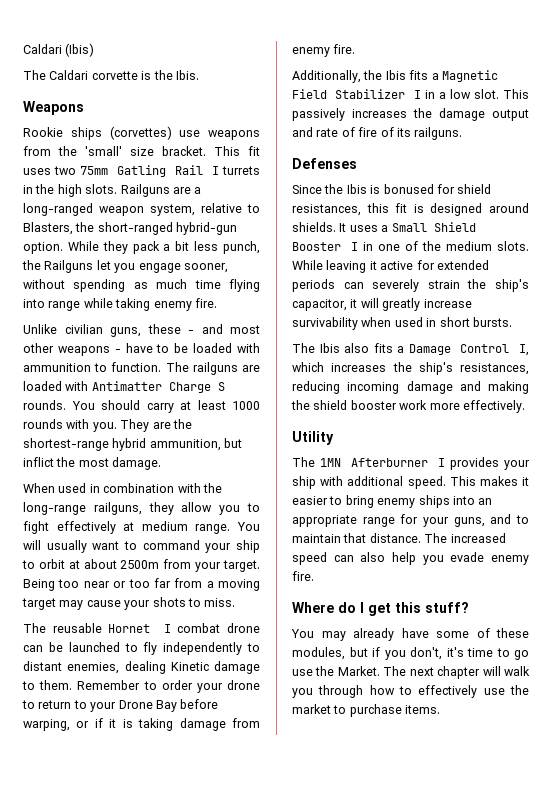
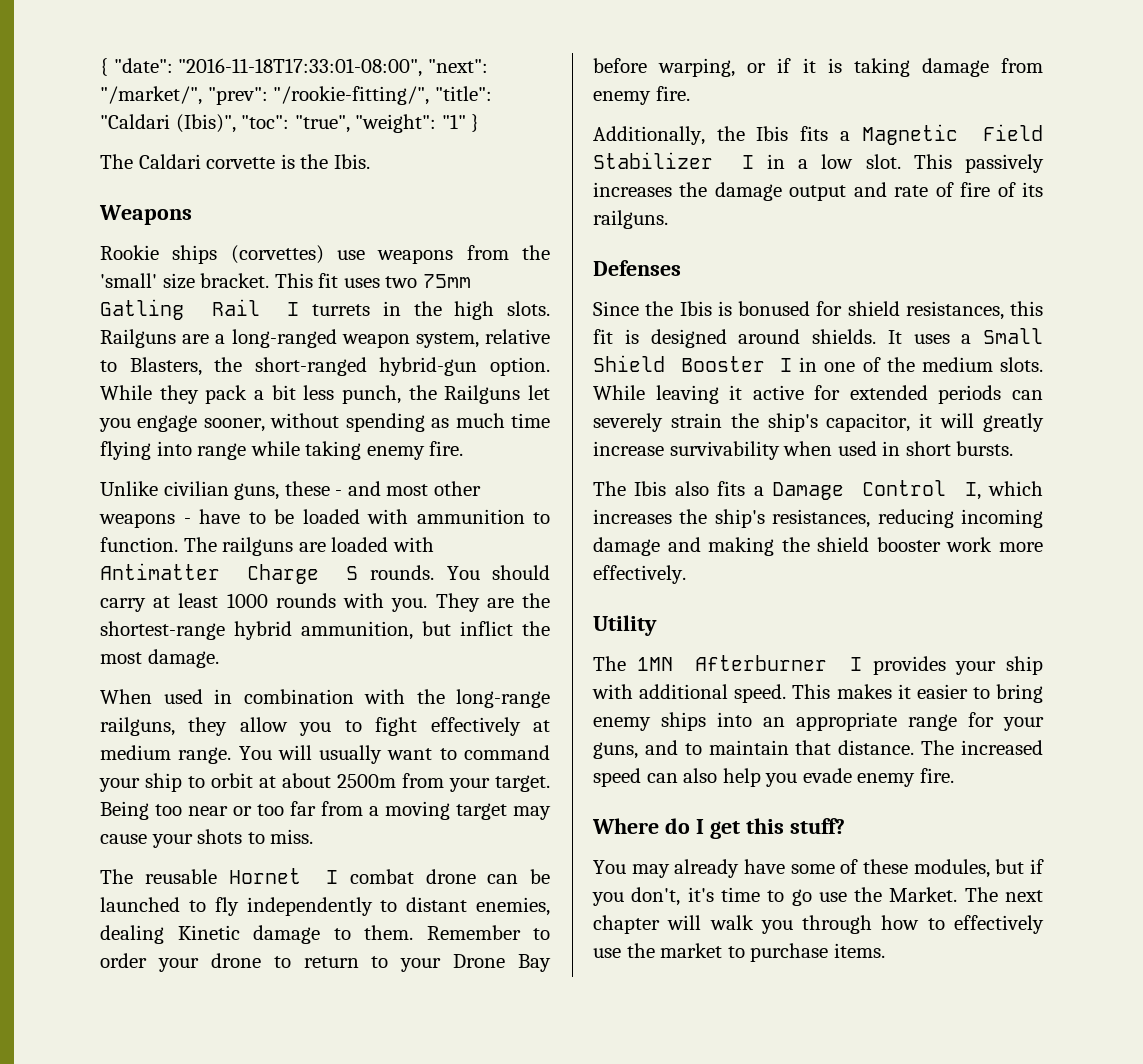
[23,43,95,57] Caldari (Ibis) -> [100,58,488,77] [100,86,492,105] [100,114,480,133] { "date": "2016-11-18T17:33:01-08:00", "next": "/market/", "prev": "/rookie-fitting/", "title": "Caldari (Ibis)", "toc": "true", "weight": "1" }

